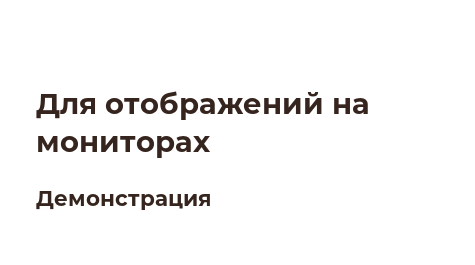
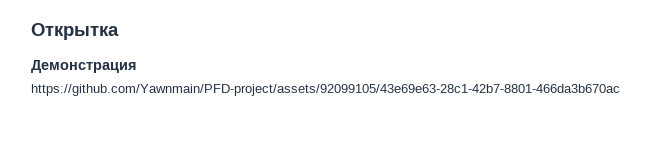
[36,91,370,120] [36,136,211,158] Для отображений на мониторах -> [31,23,119,40] Открытка
(212, 200) none -> [31,84,620,96] // https://github.com/Yawnmain/PFD-project/assets/92099105/43e69e63-28c1-42b7-8801-466da3b670ac

